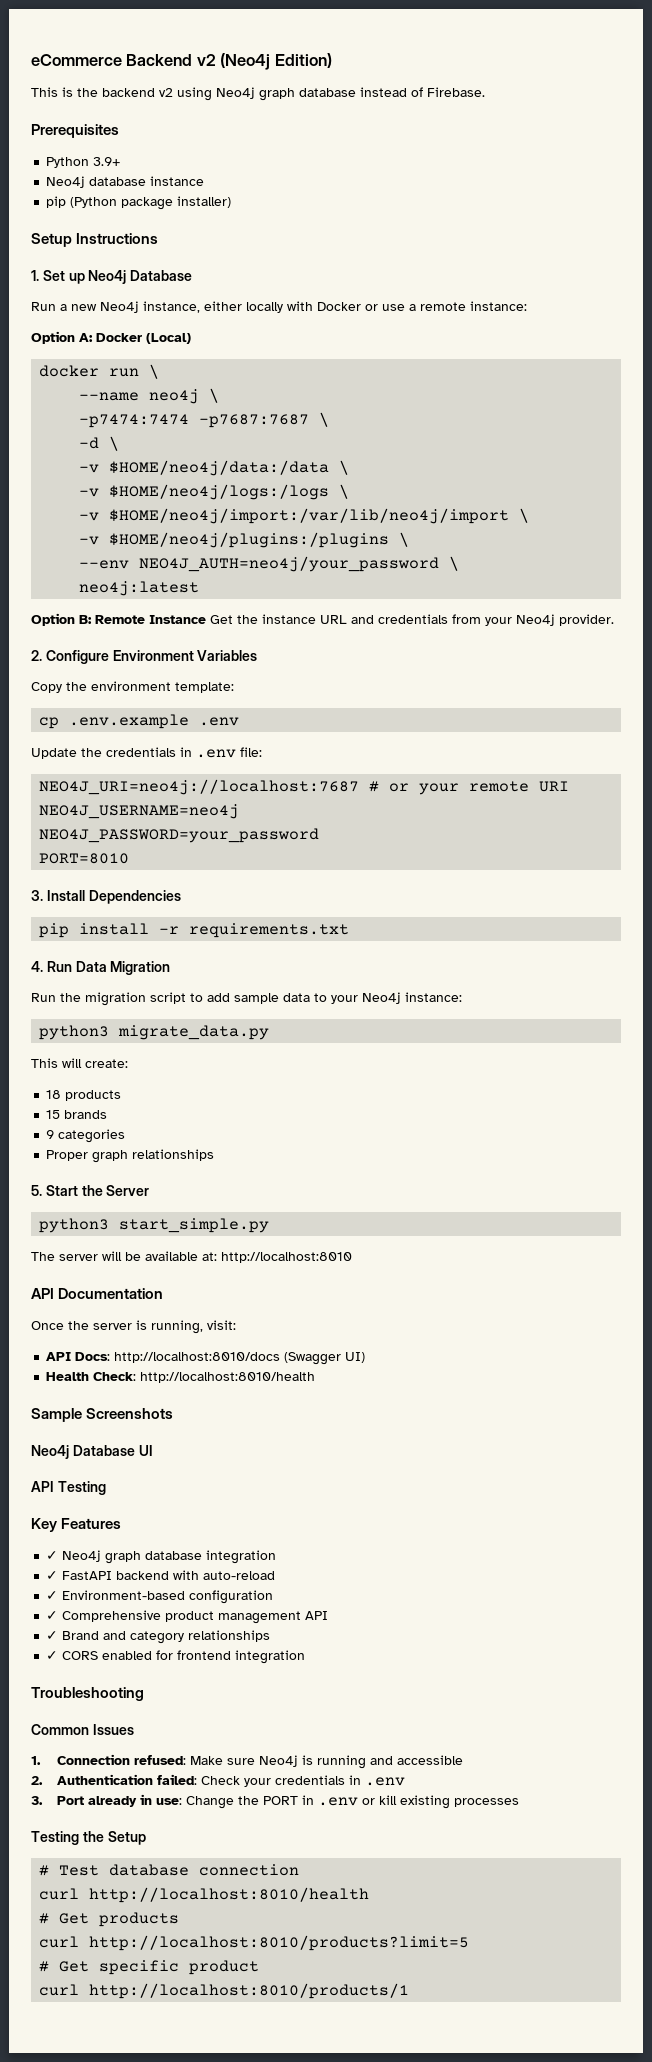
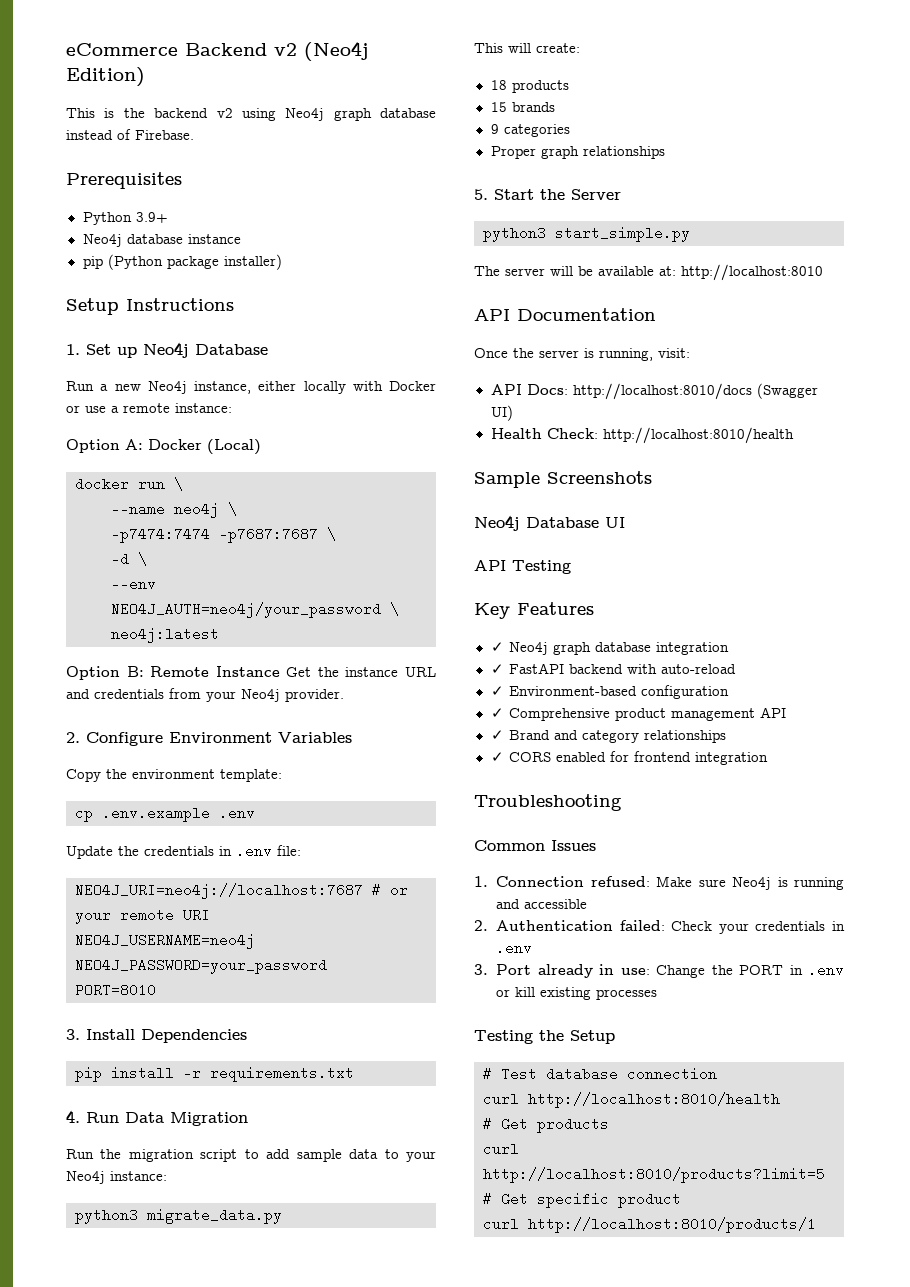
[79,460,350,476] [79,484,350,500] [79,508,530,524] [79,532,410,548] // -v $HOME/neo4j/data:/data \ // -v $HOME/neo4j/logs:/logs \ // -v $HOME/neo4j/import:/var/lib/neo4j/import \ // -v $HOME/neo4j/plugins:/plugins \ -> (147, 559) none

